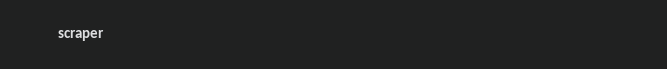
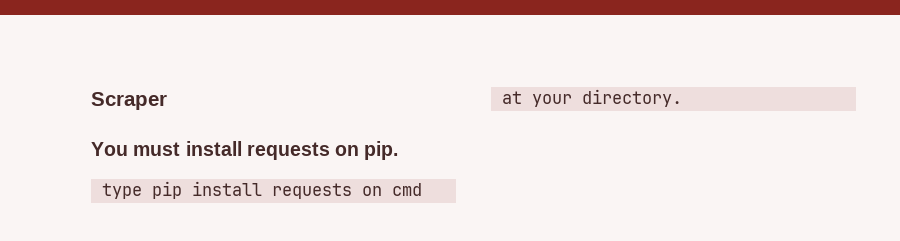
[58,30,104,41] scraper -> [91,92,167,110] [91,141,399,160] [101,181,422,199] [501,89,682,107] Scraper // You must install requests on pip. // type pip install requests on cmd at your directory.

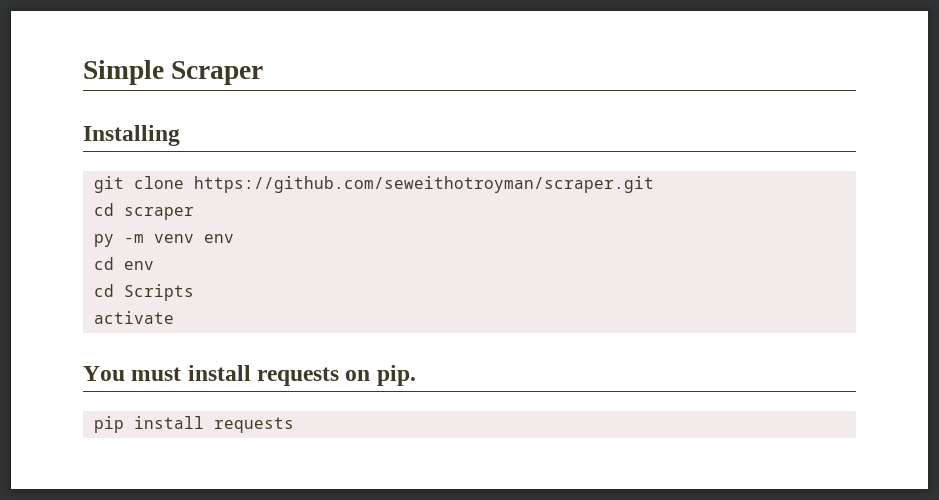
(91, 101) none -> [83,60,164,85] Simple
(167, 101) none -> [83,125,180,146] [93,176,654,193] [93,203,194,220] [93,234,234,247] [93,257,154,270] [93,284,194,301] [93,311,174,324] // Installing // git clone https://github.com/seweithotroyman/scraper.git // cd scraper // py -m venv env // cd env // cd Scripts // activate
[101,183,142,199] type -> (416, 375) none
[361,183,422,196] [501,89,682,107] on cmd at your directory. -> (294, 425) none

